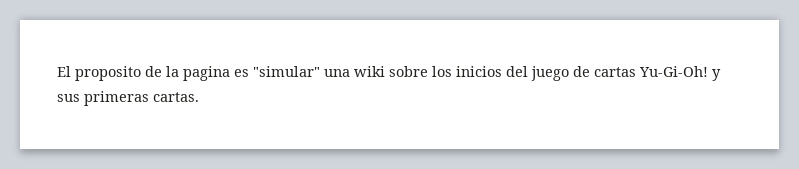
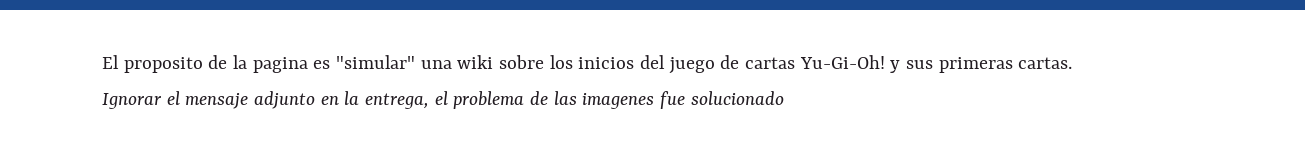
(199, 97) none -> [102,91,784,109] // Ignorar el mensaje adjunto en la entrega, el problema de las imagenes fue solucionado

